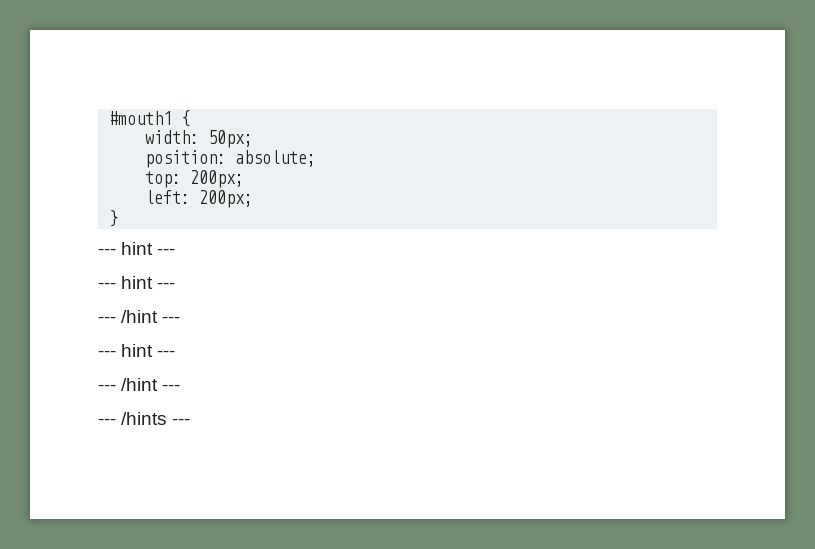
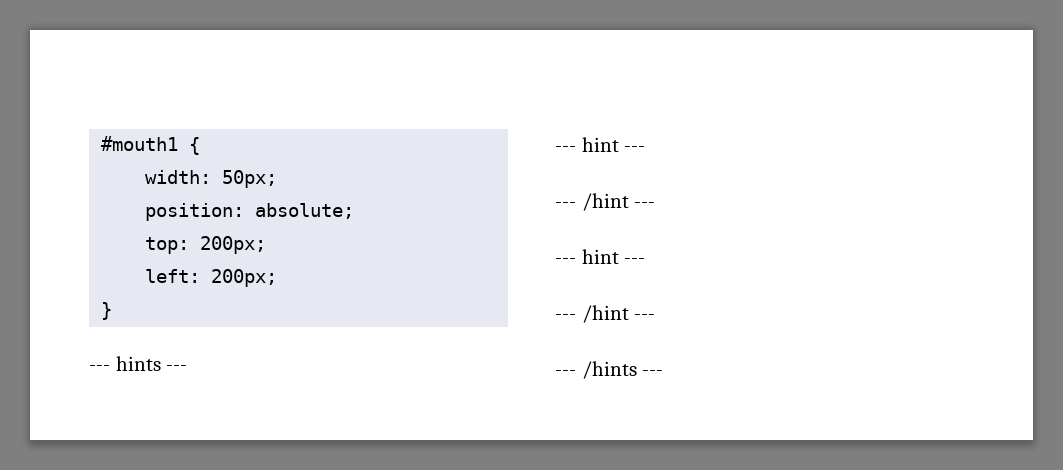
[121,242,154,255] hint -> [115,356,161,371] hints

